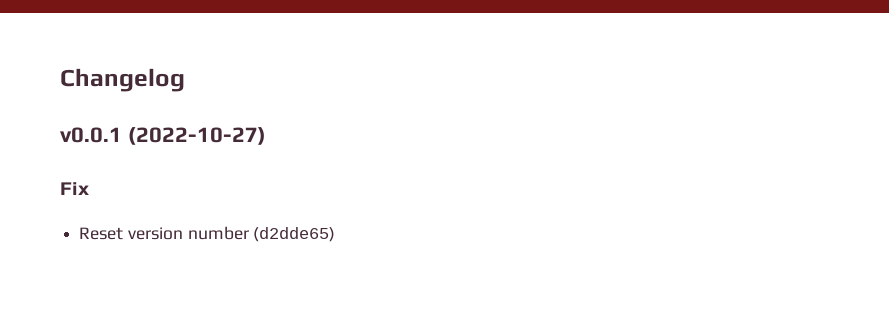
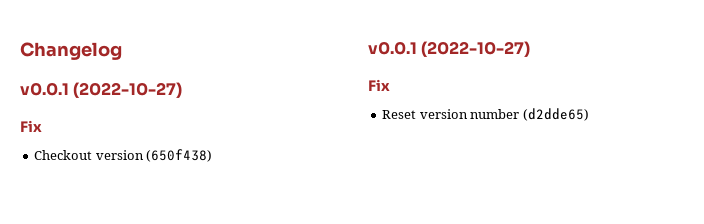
(89, 188) none -> [34,149,213,162] [368,41,531,57] [368,79,390,91] // Checkout version (650f438) // v0.0.1 (2022-10-27) // Fix

